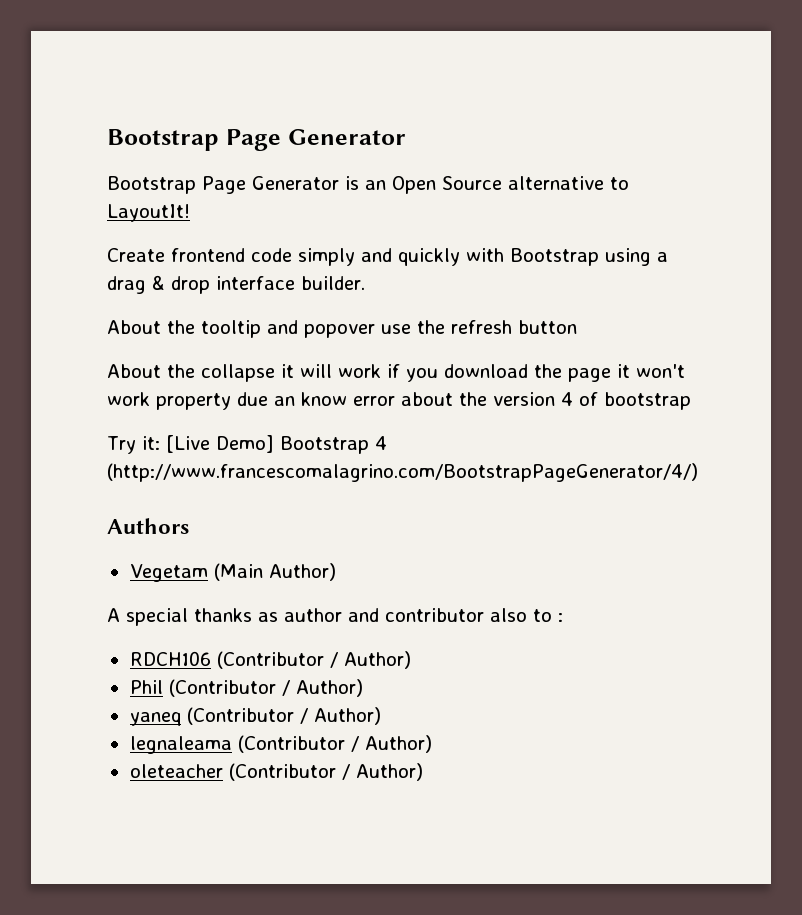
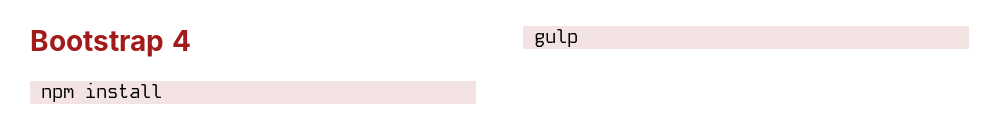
[107,129,406,151] [107,176,629,194] [107,204,190,222] [107,248,668,266] [107,275,365,294] [107,320,577,338] [107,364,685,382] [107,392,691,410] [107,435,387,454] [107,463,698,482] [107,518,189,534] [129,563,336,582] [107,608,563,626] [129,651,411,669] [129,679,363,697] [129,707,381,726] [129,735,432,754] [129,763,423,781] Bootstrap Page Generator // Bootstrap Page Generator is an Open Source alternative to LayoutIt! // Create frontend code simply and quickly with Bootstrap using a drag & drop interface builder. // About the tooltip and popover use the refresh button // About the collapse it will work if you download the page it won't work property due an know error about the version 4 of bootstrap // Try it: [Live Demo] Bootstrap 4 (http://www.francescomalagrino.com/BootstrapPageGenerator/4/) // Authors // Vegetam (Main Author) // A special thanks as author and contributor also to : // RDCH106 (Contributor / Author) // Phil (Contributor / Author) // yaneq (Contributor / Author) // legnaleama (Contributor / Author) // oleteacher (Contributor / Author) -> [30,30,191,57] [41,82,163,102] [534,29,579,47] Bootstrap 4 // npm install // gulp

